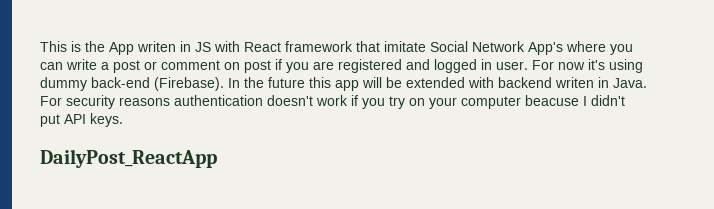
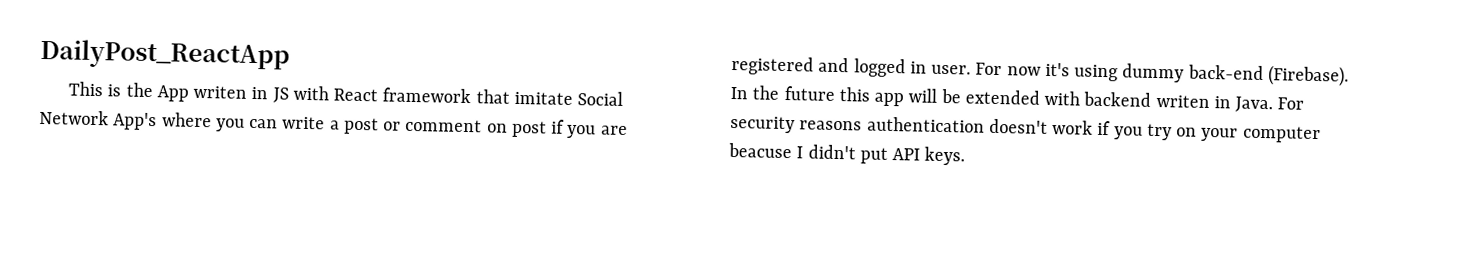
(40, 46) none -> [40,38,290,71] DailyPost_ReactApp //
[40,149,217,168] // DailyPost_ReactApp -> (966, 156) none

